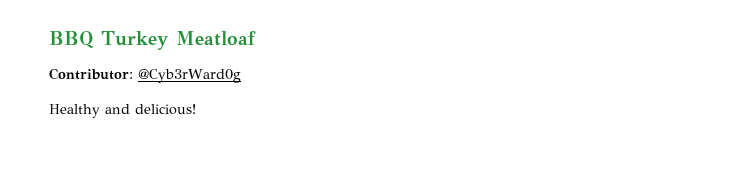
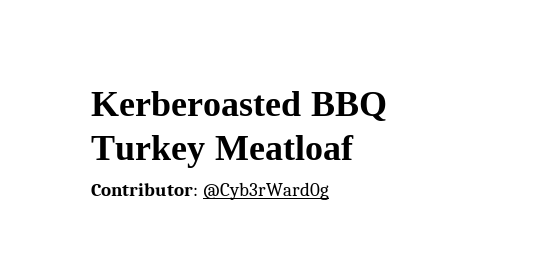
(49, 39) none -> [91,91,301,116] Kerberoasted
[49,104,196,118] // Healthy and delicious! -> (330, 191) none

